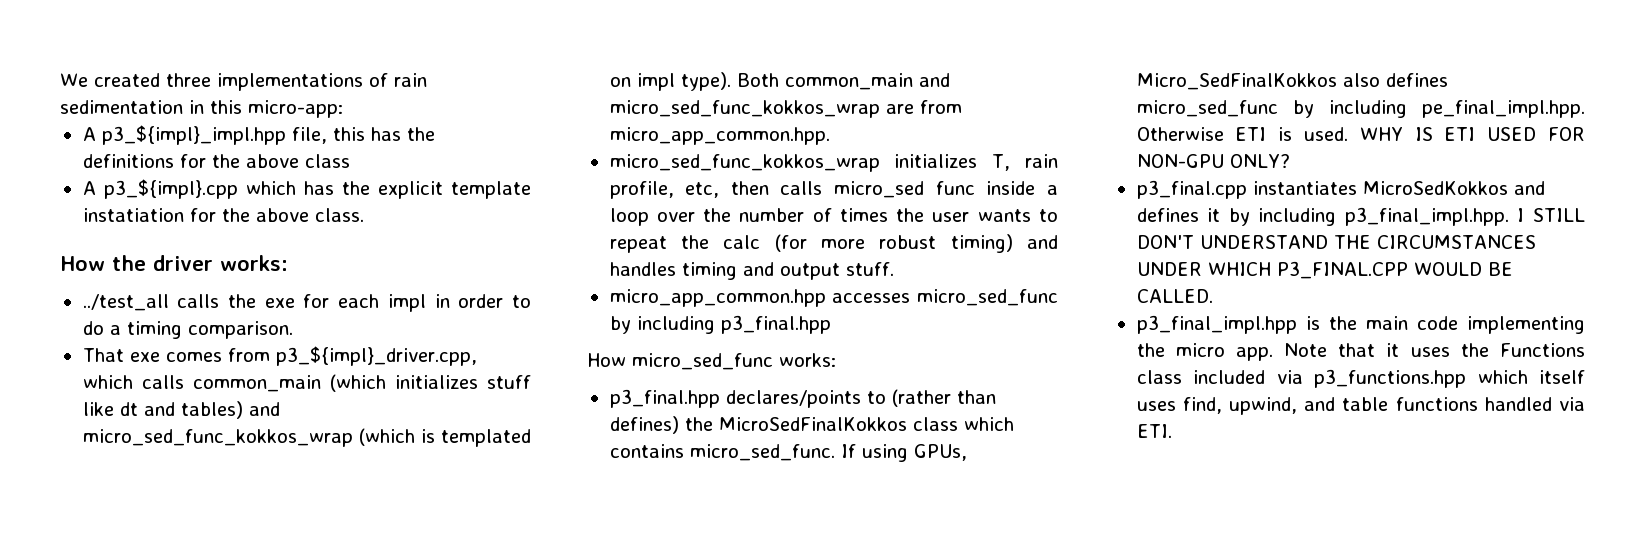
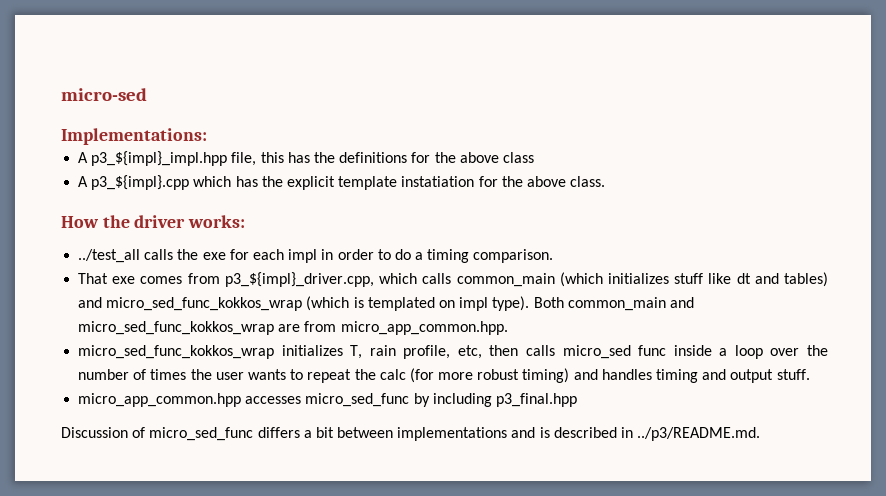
[60,73,427,91] [60,100,343,118] We created three implementations of rain sedimentation in this micro-app: -> [61,88,147,101] [61,128,207,145] micro-sed // Implementations:
[587,353,836,370] [609,389,996,408] [609,416,1014,434] [609,444,967,462] [1136,73,1448,90] [1136,100,1585,118] [1136,127,1585,141] [1136,154,1290,168] [1136,180,1545,199] [1136,207,1585,226] [1136,235,1536,249] [1136,261,1513,279] [1136,289,1213,303] [1136,315,1585,334] [1136,343,1585,361] [1136,369,1585,388] [1136,397,1585,415] [1136,424,1172,438] How micro_sed_func works: // p3_final.hpp declares/points to (rather than defines) the MicroSedFinalKokkos class which contains micro_sed_func. If using GPUs, Micro_SedFinalKokkos also defines micro_sed_func by including pe_final_impl.hpp. Otherwise ETI is used. WHY IS ETI USED FOR NON-GPU ONLY? // p3_final.cpp instantiates MicroSedKokkos and defines it by including p3_final_impl.hpp. I STILL DON'T UNDERSTAND THE CIRCUMSTANCES UNDER WHICH P3_FINAL.CPP WOULD BE CALLED. // p3_final_impl.hpp is the main code implementing the micro app. Note that it uses the Functions class included via p3_functions.hpp which itself uses find, upwind, and table functions handled via ETI. -> [61,427,761,441] Discussion of micro_sed_func differs a bit between implementations and is described in ../p3/README.md.

